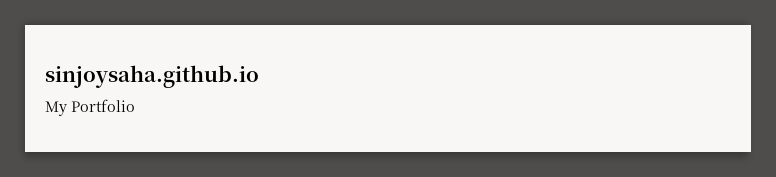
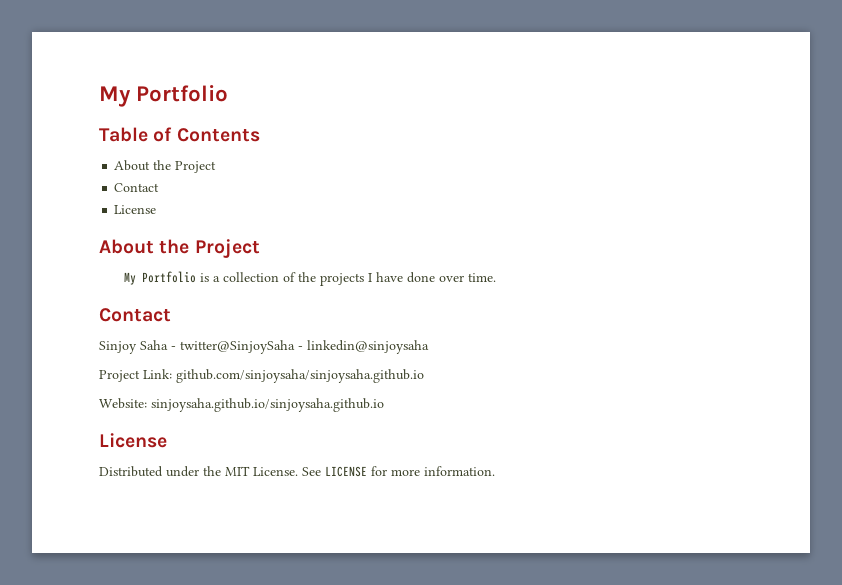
[45,65,259,88] [45,99,135,116] sinjoysaha.github.io // My Portfolio -> [99,85,229,107] [99,127,260,142] [114,160,217,173] [114,183,160,192] [114,205,157,214] [99,239,260,258] [123,271,496,286] [99,308,171,322] [99,340,429,354] [99,369,424,383] [99,398,384,412] [99,433,167,448] [99,466,495,477] My Portfolio // Table of Contents // About the Project // Contact // License // About the Project // My Portfolio is a collection of the projects I have done over time. // Contact // Sinjoy Saha - twitter@SinjoySaha - linkedin@sinjoysaha // Project Link: github.com/sinjoysaha/sinjoysaha.github.io // Website: sinjoysaha.github.io/sinjoysaha.github.io // License // Distributed under the MIT License. See LICENSE for more information.

